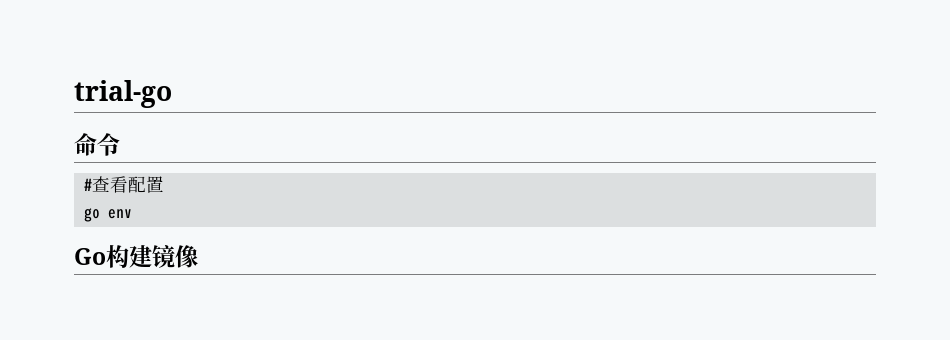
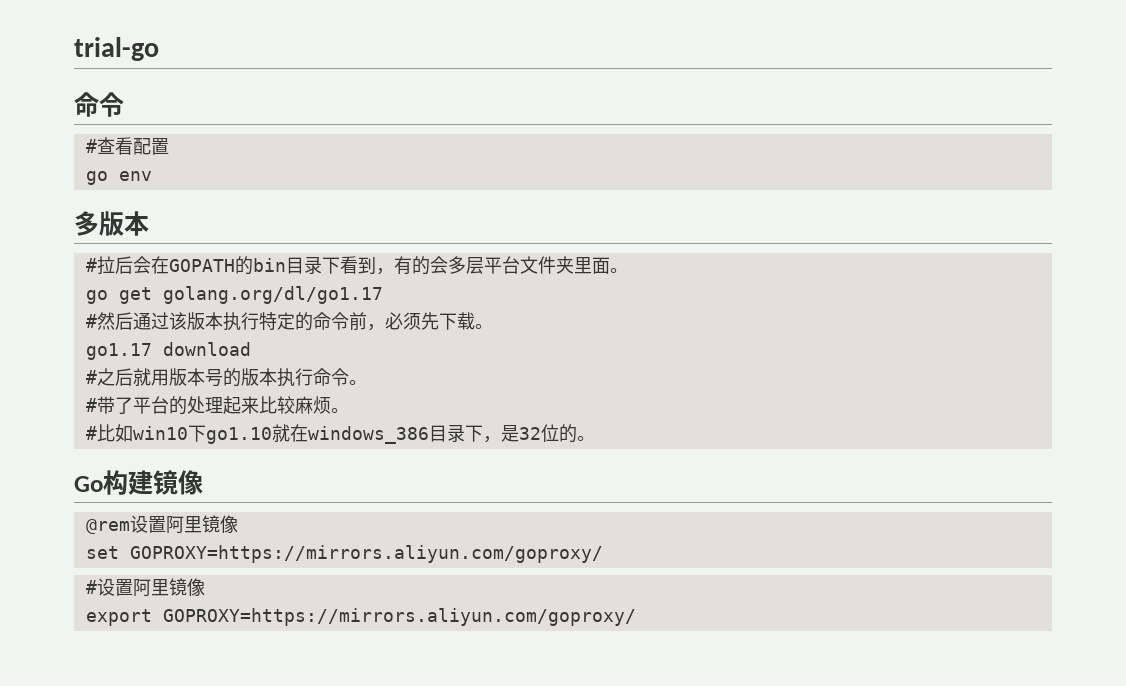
[74,245,198,268] Go构建镜像 -> [74,211,149,236] [86,256,628,275] [86,286,383,304] [86,312,493,331] [86,342,251,360] [86,368,367,387] [86,396,349,415] [86,424,595,444] [74,470,203,495] [86,515,238,534] [86,545,603,563] [86,578,205,597] [86,608,636,626] 多版本 // #拉后会在GOPATH的bin目录下看到，有的会多层平台文件夹里面。 // go get golang.org/dl/go1.17 // #然后通过该版本执行特定的命令前，必须先下载。 // go1.17 download // #之后就用版本号的版本执行命令。 // #带了平台的处理起来比较麻烦。 // #比如win10下go1.10就在windows_386目录下，是32位的。 // Go构建镜像 // @rem设置阿里镜像 // set GOPROXY=https://mirrors.aliyun.com/goproxy/ // #设置阿里镜像 // export GOPROXY=https://mirrors.aliyun.com/goproxy/

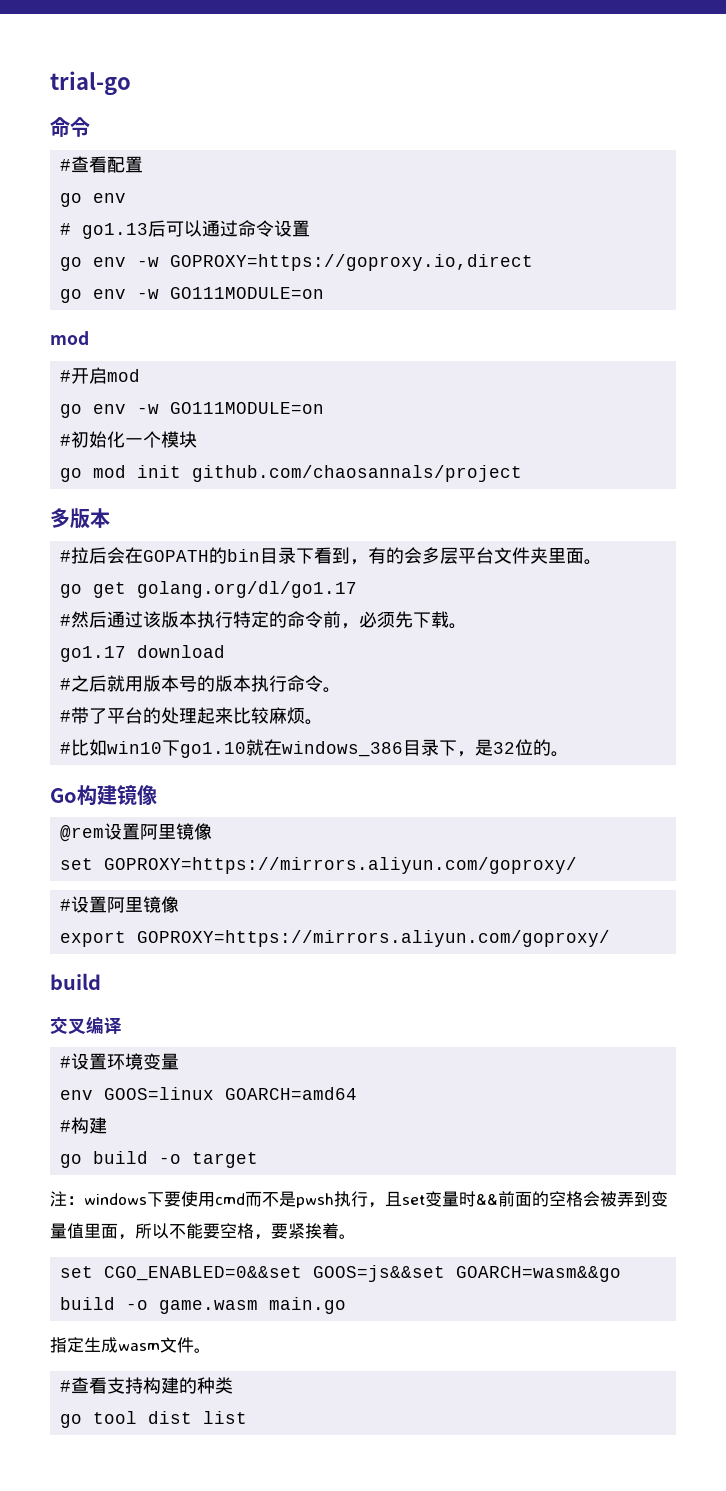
(152, 176) none -> [60,220,311,239] [60,254,534,271] [60,287,325,303] [50,331,89,345] [60,367,141,384] [60,402,325,418] [60,431,198,448] [60,465,523,482] // # go1.13后可以通过命令设置 // go env -w GOPROXY=https://goproxy.io,direct // go env -w GO111MODULE=on // mod // #开启mod // go env -w GO111MODULE=on // #初始化一个模块 // go mod init github.com/chaosannals/project
(636, 617) none -> [50,973,101,990] [50,1016,122,1035] [60,1053,180,1070] [60,1087,358,1100] [60,1117,108,1134] [60,1151,259,1168] [50,1191,668,1208] [50,1223,356,1240] [60,1265,622,1282] [60,1297,347,1314] [50,1337,211,1353] [60,1377,234,1394] [60,1411,248,1428] // build // 交叉编译 // #设置环境变量 // env GOOS=linux GOARCH=amd64 // #构建 // go build -o target // 注：windows下要使用cmd而不是pwsh执行，且set变量时&&前面的空格会被弄到变量值里面，所以不能要空格，要紧挨着。 // set CGO_ENABLED=0&&set GOOS=js&&set GOARCH=wasm&&go build -o game.wasm main.go // 指定生成wasm文件。 // #查看支持构建的种类 // go tool dist list

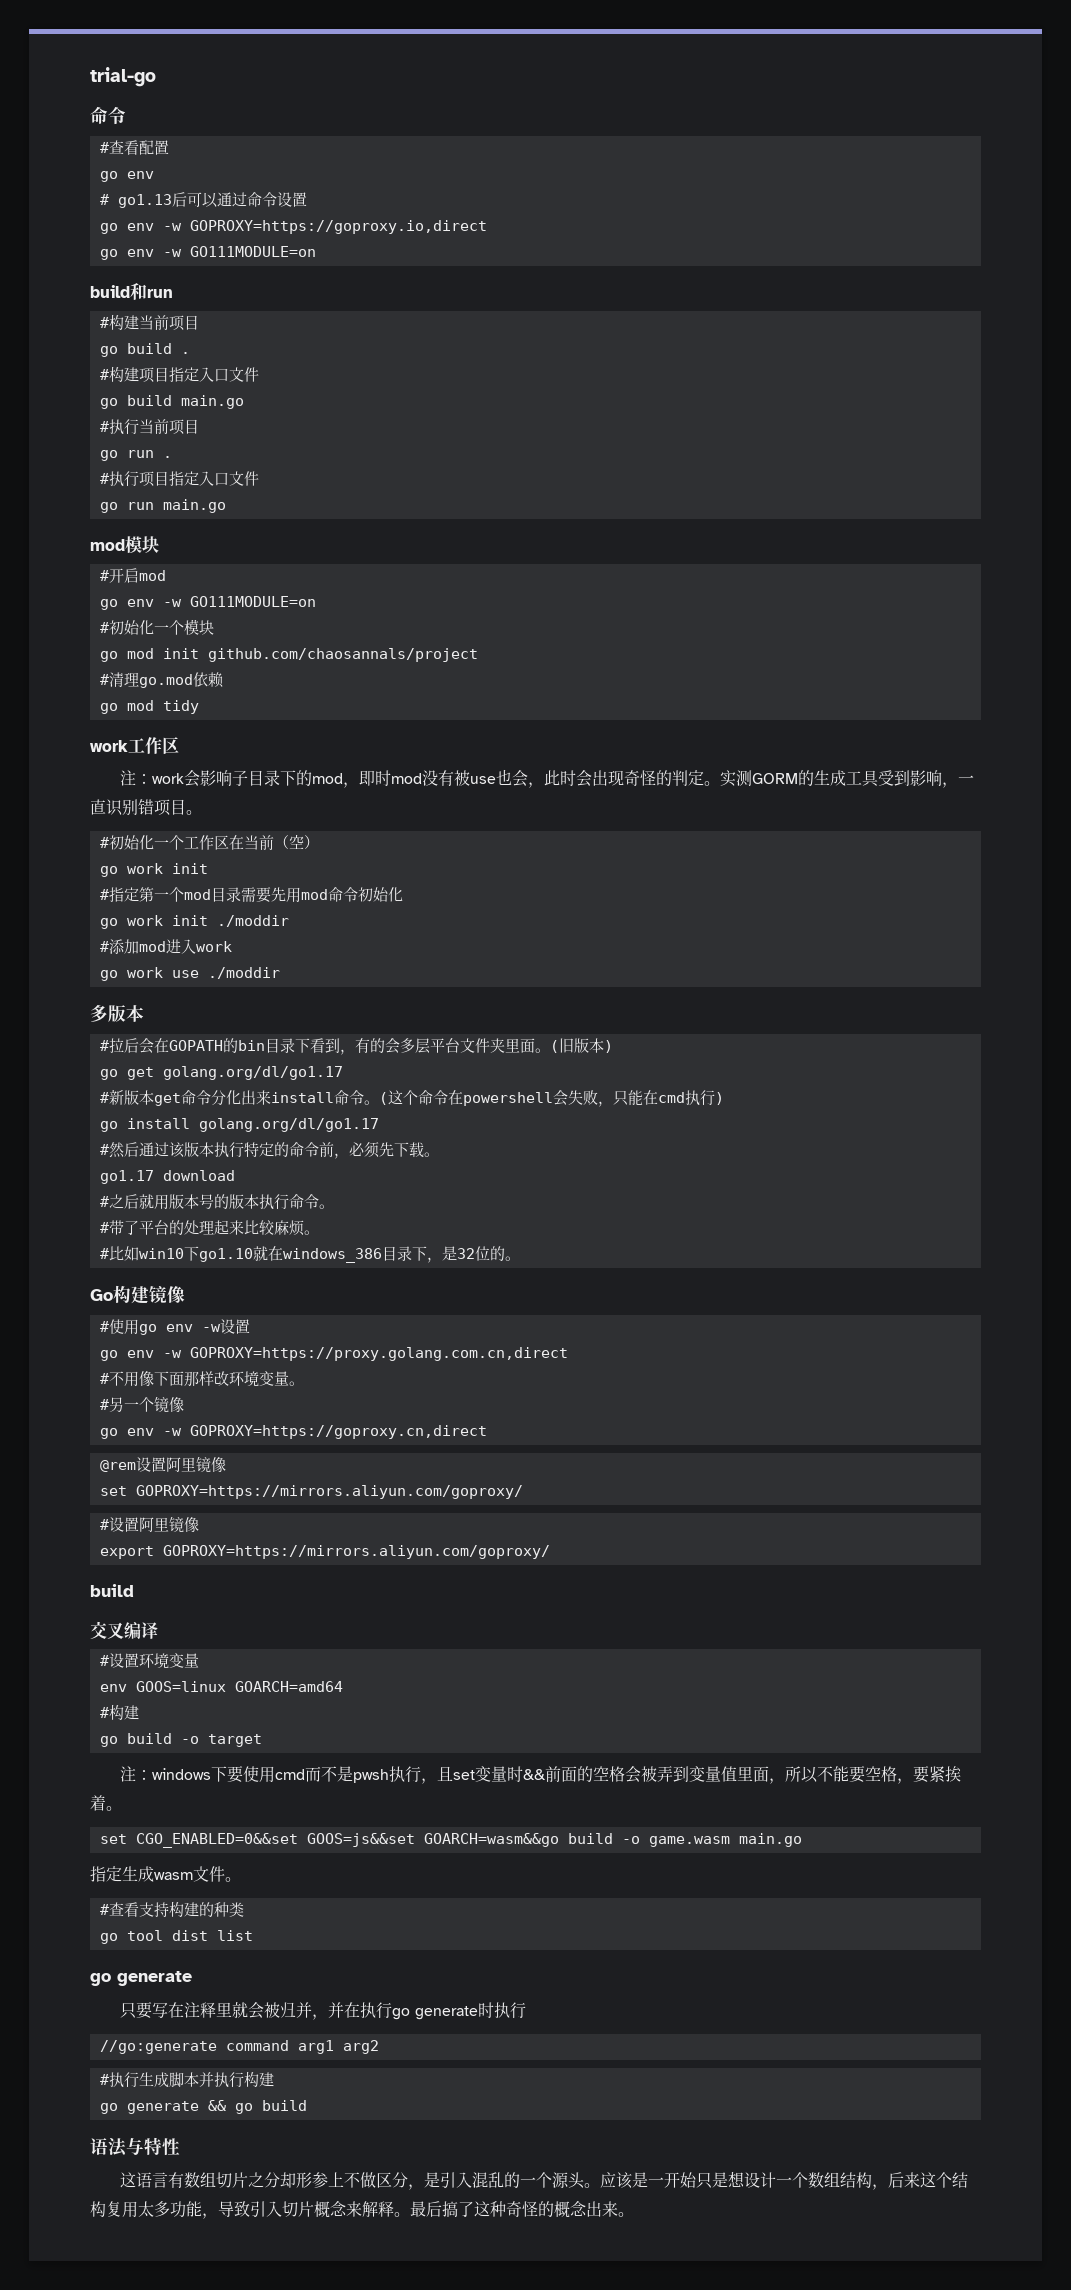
[50,331,89,345] // mod -> [90,283,173,300] [99,314,199,331] [99,343,190,357] [99,366,259,383] [99,395,244,409] [99,419,199,435] [99,450,172,461] [99,471,259,487] [99,499,226,513] [90,536,159,553] // build和run // #构建当前项目 // go build . // #构建项目指定入口文件 // go build main.go // #执行当前项目 // go run . // #执行项目指定入口文件 // go run main.go // mod模块
(523, 473) none -> [99,672,224,688] [99,700,199,714] [90,737,179,754] [120,769,975,788] [90,799,202,816] [99,834,319,850] [99,863,208,877] [99,887,403,903] [99,915,289,929] [99,939,232,954] [99,967,280,981] // #清理go.mod依赖 // go mod tidy // work工作区 // 注：work会影响子目录下的mod，即时mod没有被use也会，此时会出现奇怪的判定。实测GORM的生成工具受到影响，一直识别错项目。 // #初始化一个工作区在当前（空） // go work init // #指定第一个mod目录需要先用mod命令初始化 // go work init ./moddir // #添加mod进入work // go work use ./moddir
(603, 562) none -> [549,1038,613,1053] (旧版本)
(358, 589) none -> [99,1089,724,1107] [99,1118,379,1132] // #新版本get命令分化出来install命令。(这个命令在powershell会失败，只能在cmd执行) // go install golang.org/dl/go1.17
(157, 795) none -> [99,1319,250,1335] [99,1347,568,1361] [99,1371,304,1387] [99,1396,184,1413] [99,1425,487,1439] // #使用go env -w设置 // go env -w GOPROXY=https://proxy.golang.com.cn,direct // #不用像下面那样改环境变量。 // #另一个镜像 // go env -w GOPROXY=https://goproxy.cn,direct
(248, 1417) none -> [90,1971,192,1986] [120,2002,526,2020] [99,2040,379,2054] [99,2071,274,2088] [99,2100,307,2114] [90,2137,180,2157] [120,2171,969,2190] [90,2201,634,2219] // go generate // 只要写在注释里就会被归并，并在执行go generate时执行 // //go:generate command arg1 arg2 // #执行生成脚本并执行构建 // go generate && go build // 语法与特性 // 这语言有数组切片之分却形参上不做区分，是引入混乱的一个源头。应该是一开始只是想设计一个数组结构，后来这个结构复用太多功能，导致引入切片概念来解释。最后搞了这种奇怪的概念出来。

